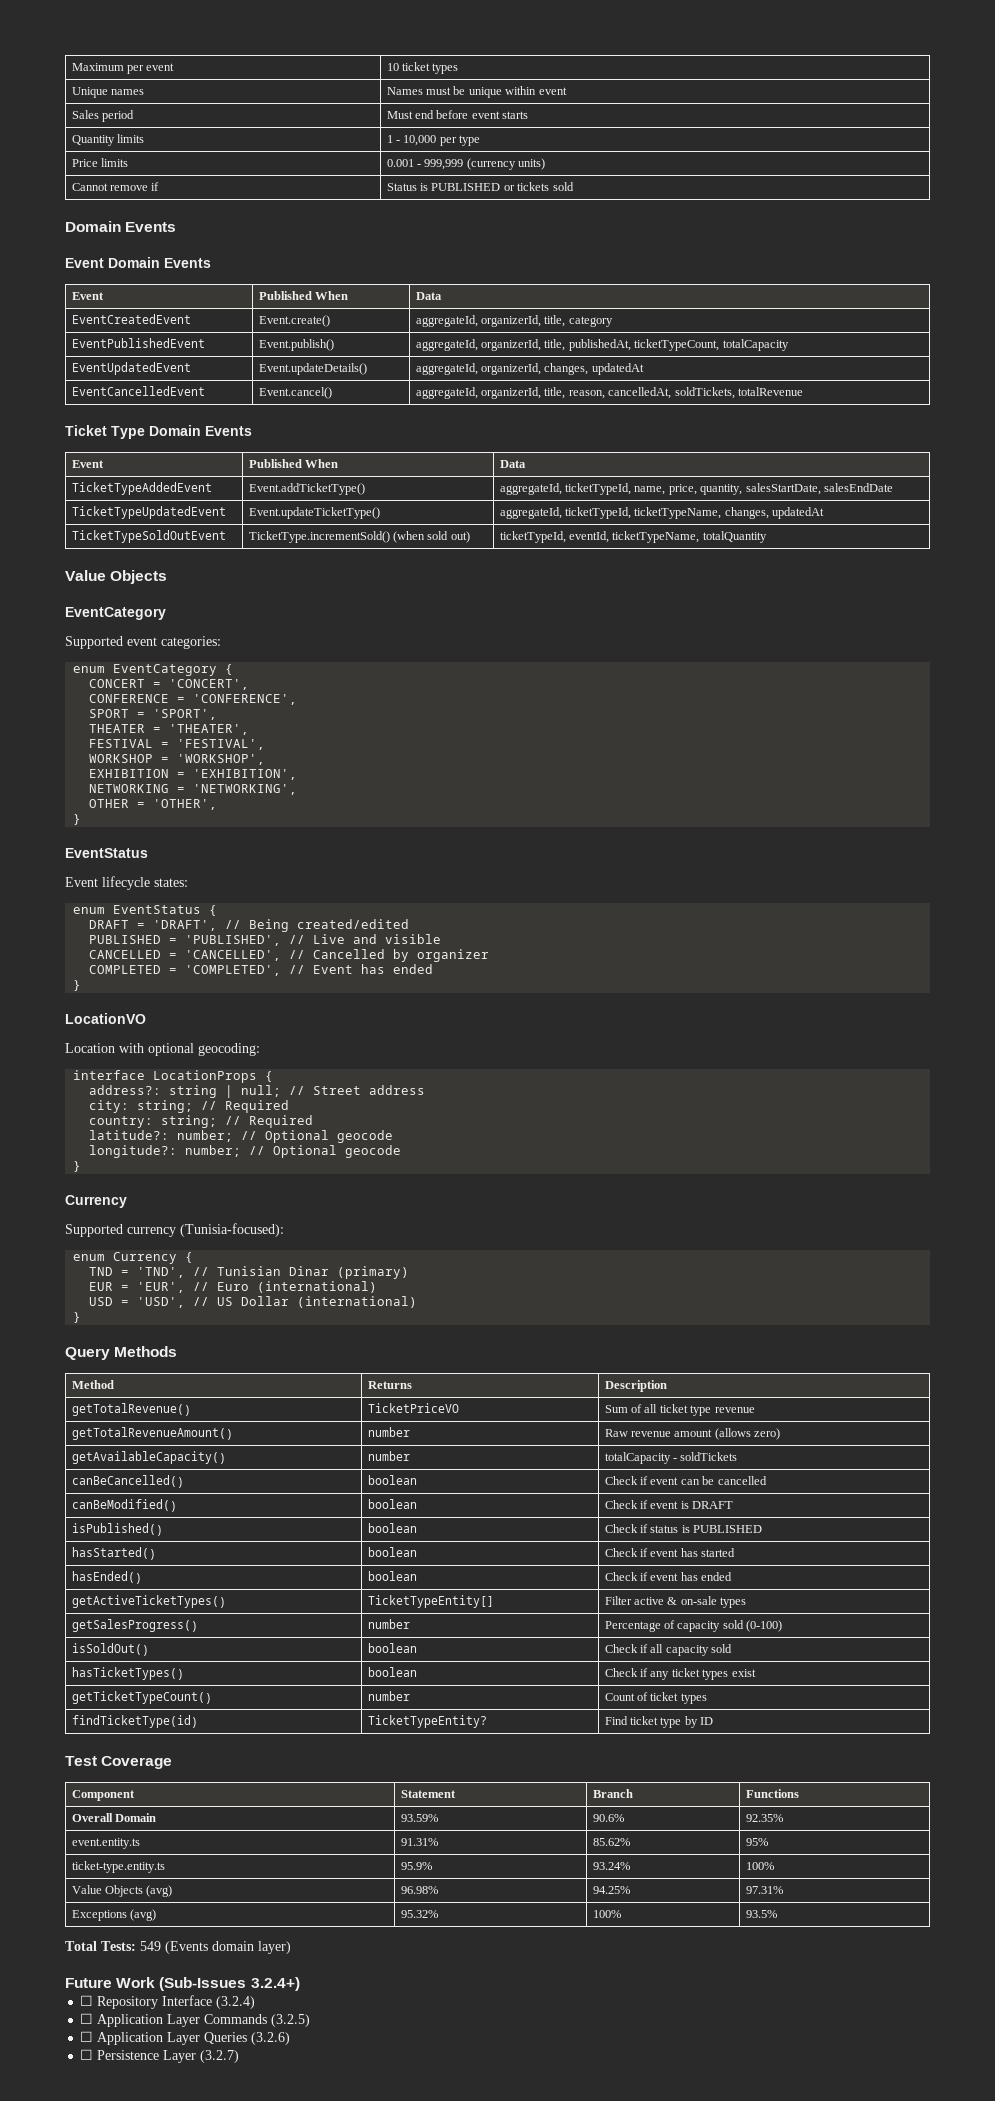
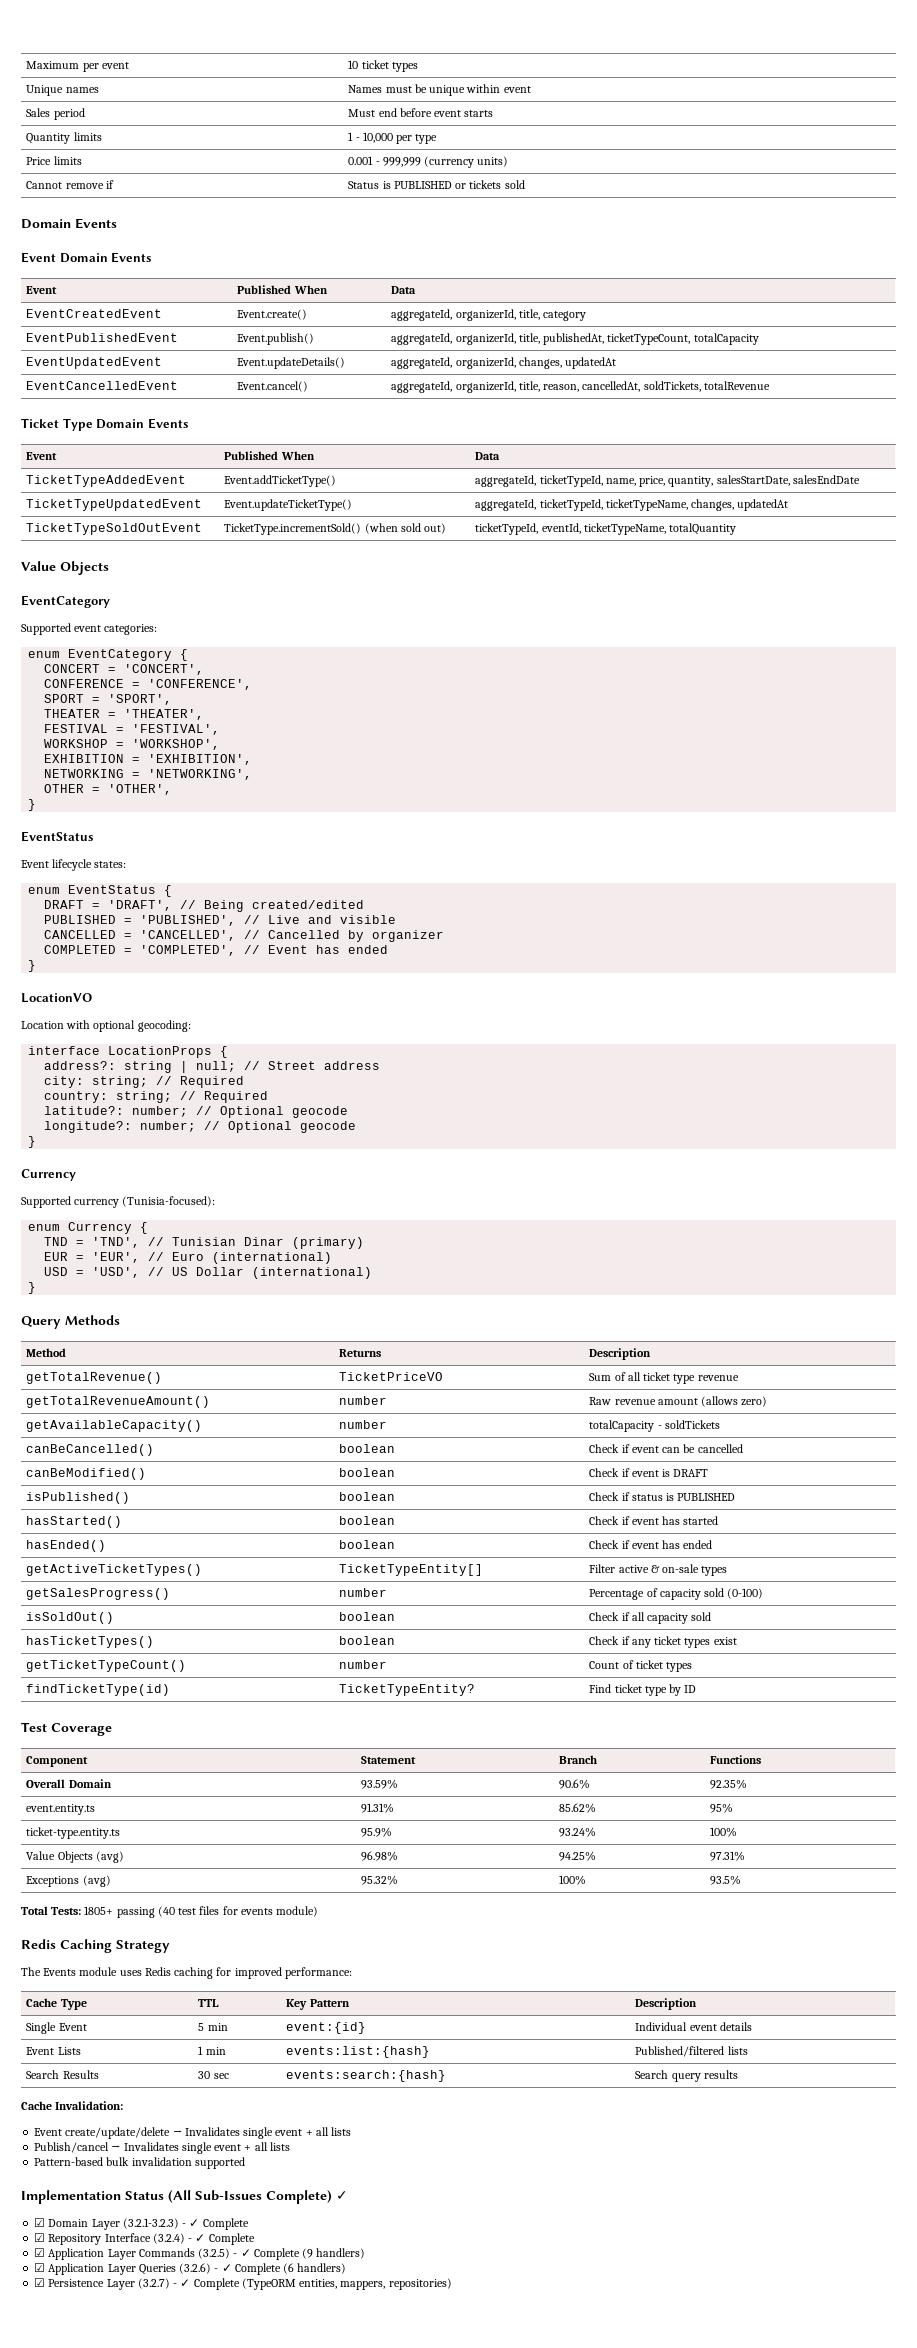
[140,1941,291,1954] [65,1977,300,1991] [80,1995,94,2006] 549 (Events domain layer) // Future Work (Sub-Issues 3.2.4+) // ☐ -> [84,1906,319,1918] [21,1939,170,1953] [21,1967,352,1979] [26,1998,87,2010] [198,1999,220,2007] [286,1999,350,2010] [635,1998,698,2010] [26,2022,87,2034] [198,2023,228,2031] [286,2022,367,2034] [635,2022,752,2031] [26,2047,81,2055] [198,2046,226,2055] [286,2046,431,2058] [635,2046,748,2057] [26,2070,99,2079] [198,2071,229,2079] [286,2070,447,2082] [635,2070,738,2082] [21,2101,124,2110] [34,2127,352,2139] [34,2142,290,2154] [34,2157,245,2169] [21,2190,348,2204] [34,2218,249,2230] [34,2233,46,2242] 1805+ passing (40 test files for events module) // Redis Caching Strategy // The Events module uses Redis caching for improved performance: // Cache Type | TTL | Key Pattern | Description // Single Event | 5 min | event:{id} | Individual event details // Event Lists | 1 min | events:list:{hash} | Published/filtered lists // Search Results | 30 sec | events:search:{hash} | Search query results // Cache Invalidation: // Event create/update/delete → Invalidates single event + all lists // Publish/cancel → Invalidates single event + all lists // Pattern-based bulk invalidation supported // Implementation Status (All Sub-Issues Complete) ✓ // ☑ Domain Layer (3.2.1-3.2.3) - ✓ Complete // ☑
[80,2013,94,2024] // ☐ -> [188,2233,255,2245] [34,2248,46,2257] - ✓ Complete // ☑
[80,2031,291,2045] [80,2049,240,2063] // ☐ Application Layer Queries (3.2.6) // ☐ Persistence Layer (3.2.7) -> [233,2248,366,2260] [34,2263,347,2275] [34,2278,452,2290] - ✓ Complete (9 handlers) // ☑ Application Layer Queries (3.2.6) - ✓ Complete (6 handlers) // ☑ Persistence Layer (3.2.7) - ✓ Complete (TypeORM entities, mappers, repositories)

